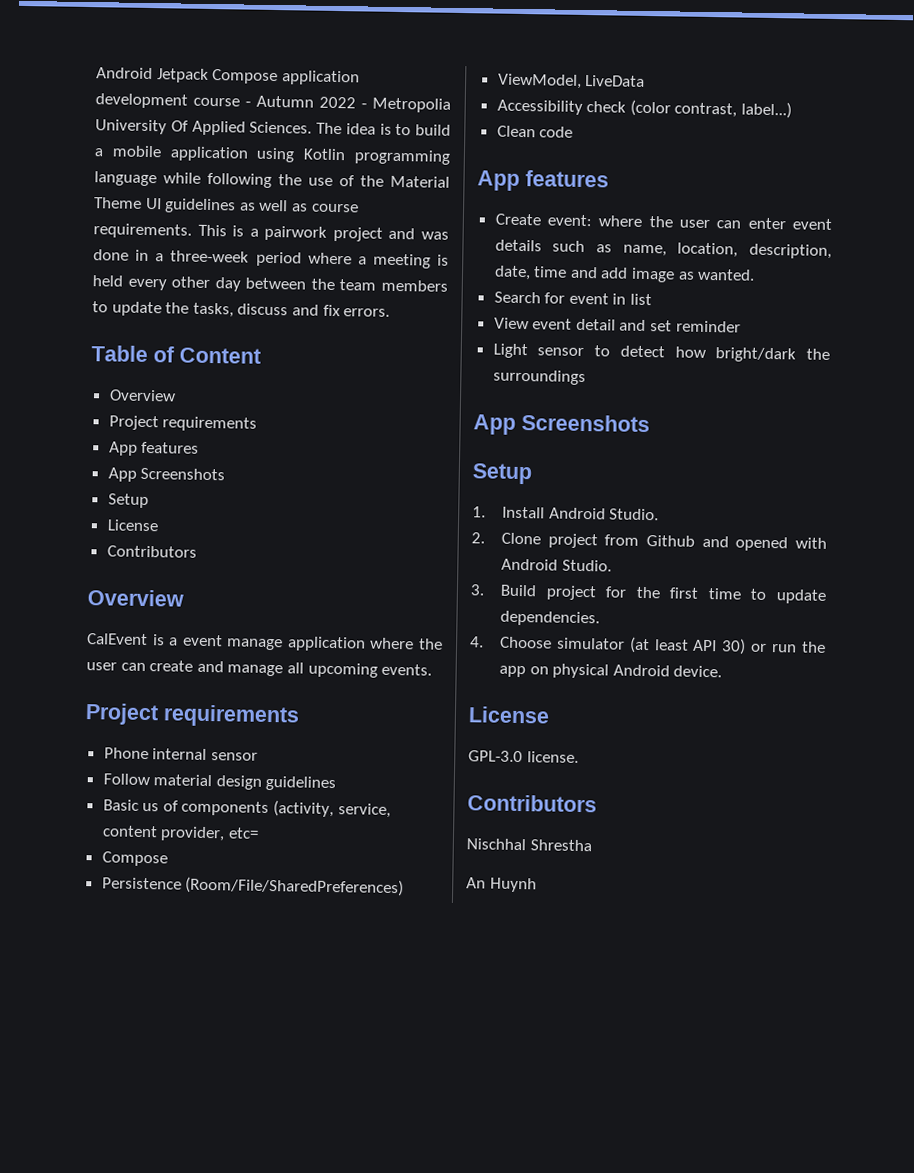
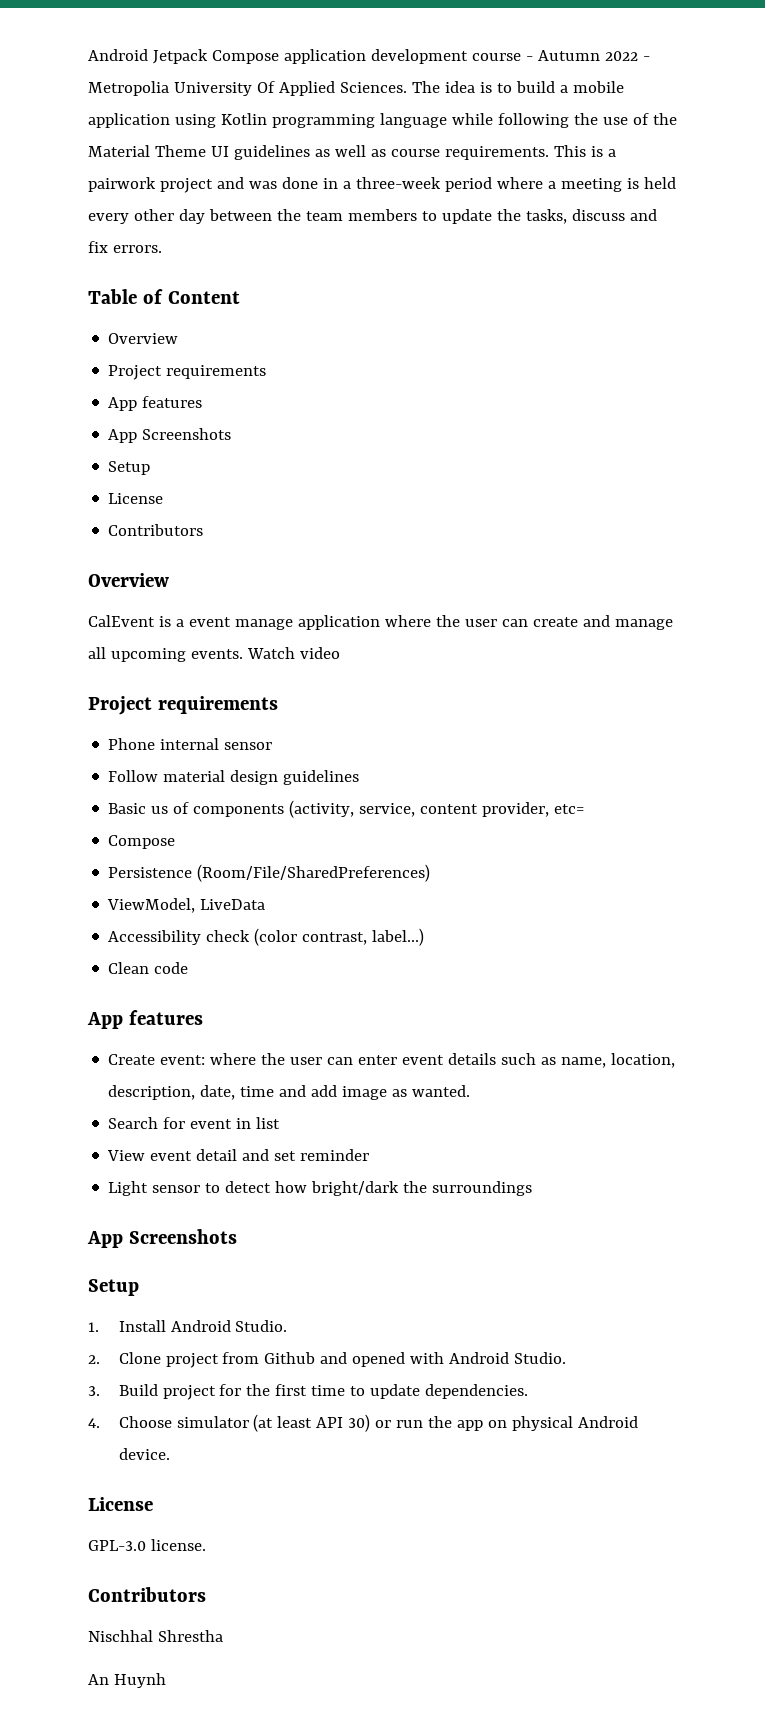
(433, 669) none -> [246,647,340,659] Watch video

